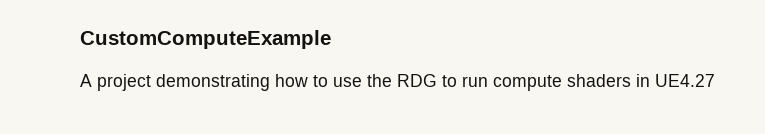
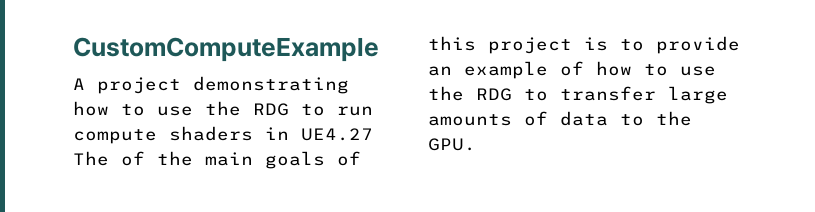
(715, 80) none -> [73,151,361,169] [428,36,740,54] [428,61,716,79] [428,86,728,104] [428,111,692,126] [428,138,476,151] The of the main goals of this project is to provide an example of how to use the RDG to transfer large amounts of data to the GPU.

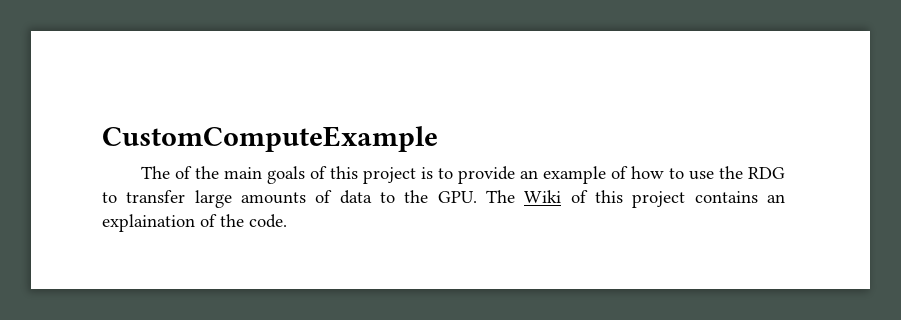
[73,76,349,94] [73,101,373,116] [73,126,373,144] A project demonstrating how to use the RDG to run compute shaders in UE4.27 -> (438, 139) none
(476, 144) none -> [485,190,785,208] [102,214,287,232] The Wiki of this project contains an explaination of the code.

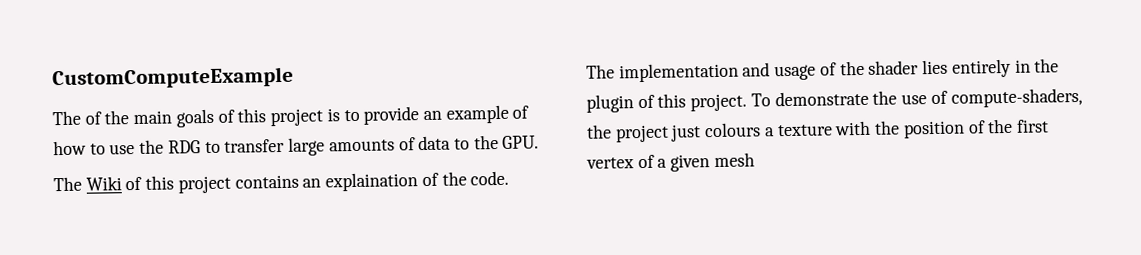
(477, 197) none -> (540, 142) //
(287, 221) none -> [586,58,1060,83] [586,87,1083,113] [586,118,1049,143] [586,152,755,172] // The implementation and usage of the shader lies entirely in the plugin of this project. To demonstrate the use of compute-shaders, the project just colours a texture with the position of the first vertex of a given mesh

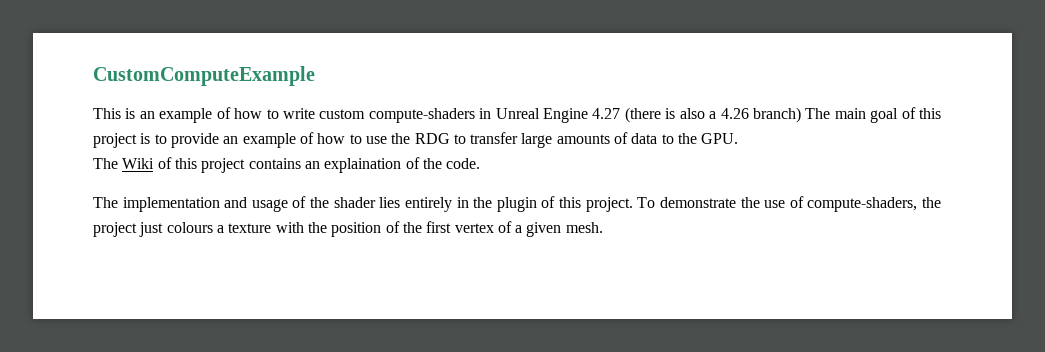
[52,108,214,128] The of the main goals -> [93,107,899,123] This is an example of how to write custom compute-shaders in Unreal Engine 4.27 (there is also a 4.26 branch) The main goal
[713,152,755,168] mesh -> [565,222,603,233] mesh.

